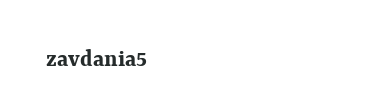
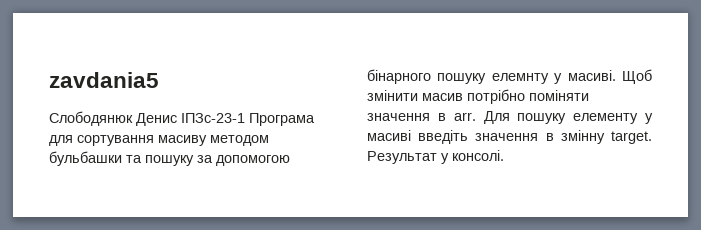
(147, 57) none -> [49,111,315,126] [49,135,269,146] [49,151,290,166] [367,69,652,84] [367,89,589,104] [367,111,653,124] [367,130,652,144] [367,150,504,164] // Слободянюк Денис ІПЗс-23-1 Програма для сортування масиву методом бульбашки та пошуку за допомогою бінарного пошуку елемнту у масиві. Щоб змінити масив потрібно поміняти значення в arr. Для пошуку елементу у масиві введіть значення в змінну target. Результат у консолі.

